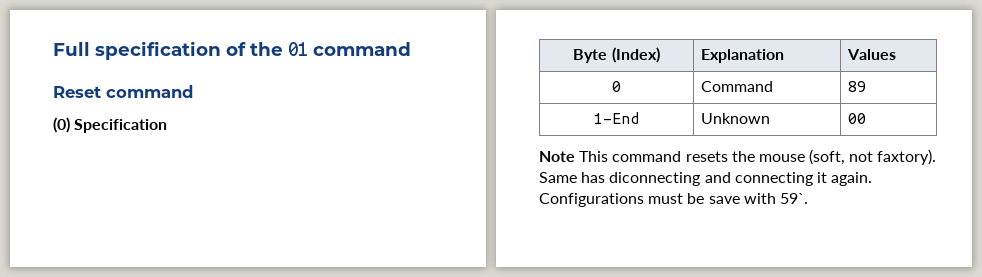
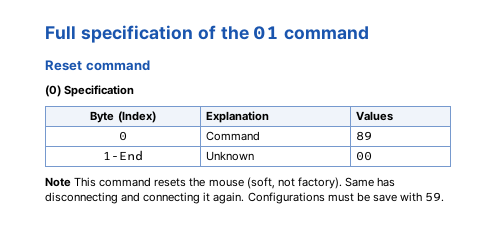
[877,149,937,165] faxtory). -> [297,177,342,189] factory).
[609,172,701,186] diconnecting -> [45,192,118,204] disconnecting
[779,193,808,204] 59`. -> [425,192,445,202] 59.

